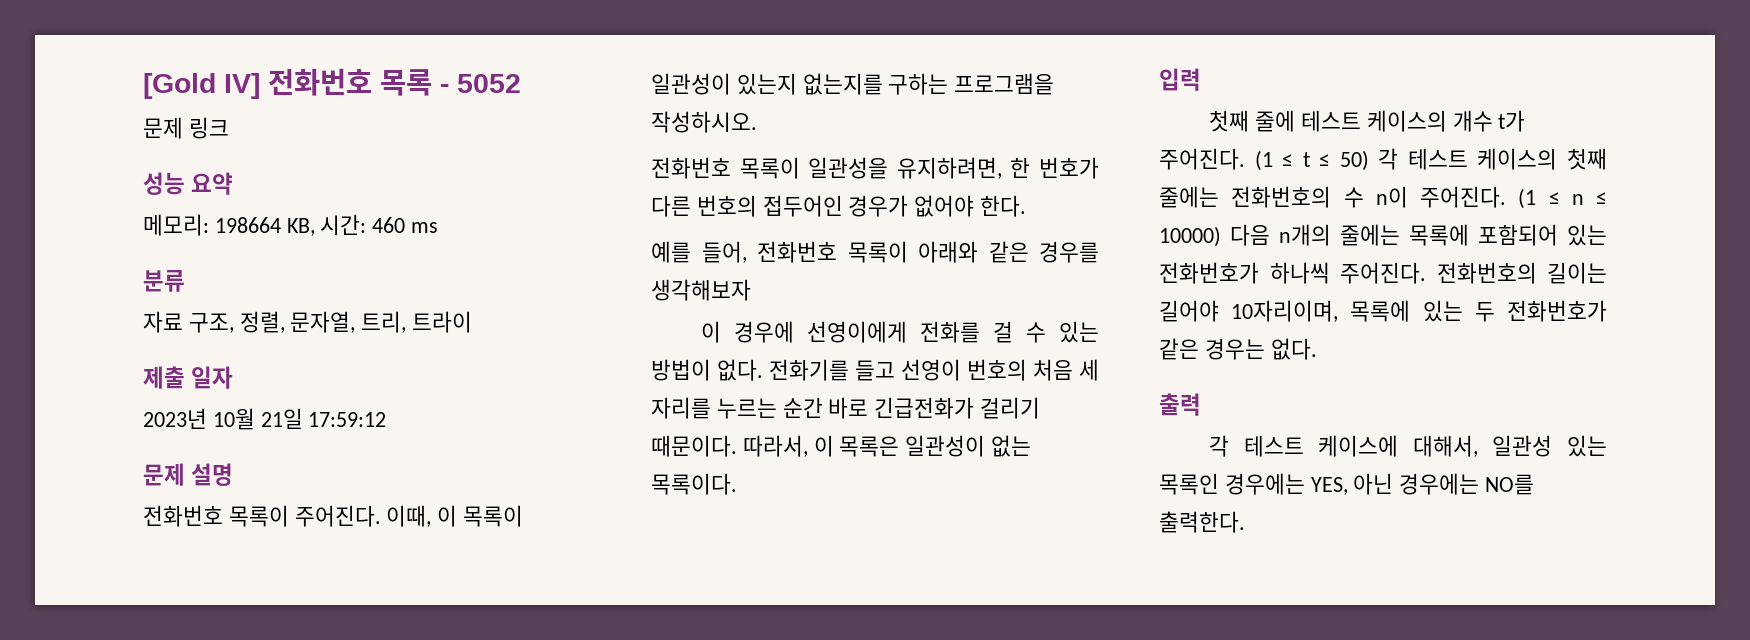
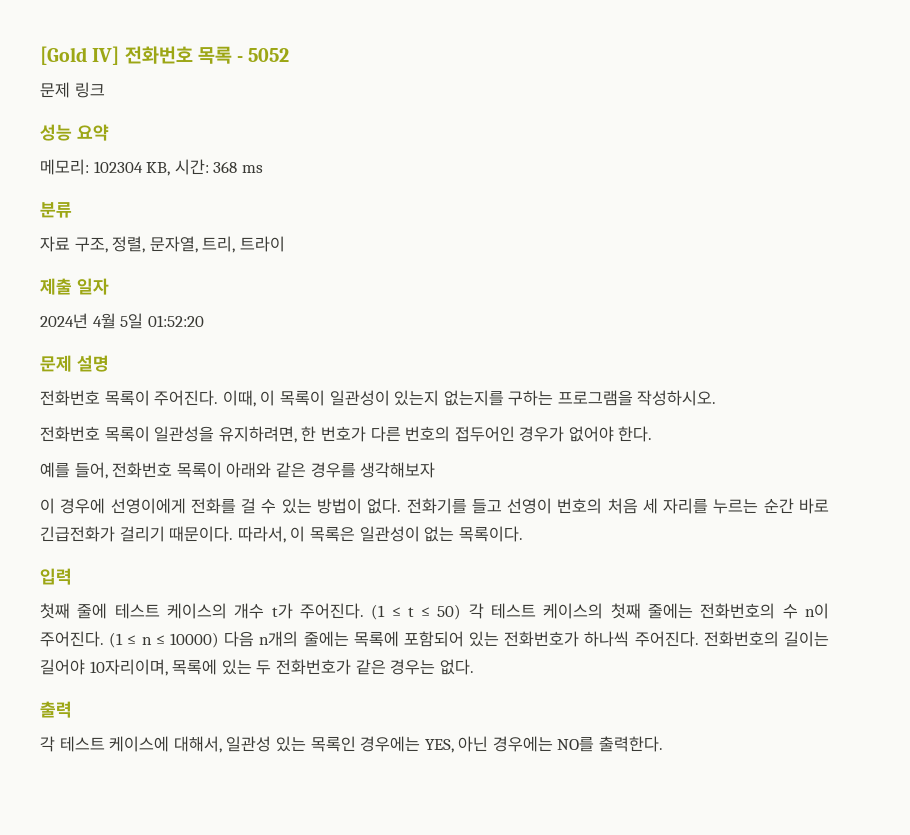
[214,217,281,233] 198664 -> [93,161,143,173] 102304
[372,217,406,233] 460 -> [213,161,238,173] 368
[143,408,387,430] 2023년 10월 21일 17:59:12 -> [40,313,204,329] 2024년 4월 5일 01:52:20

